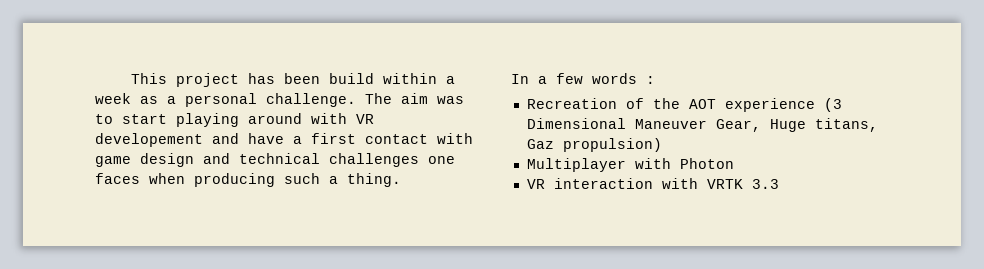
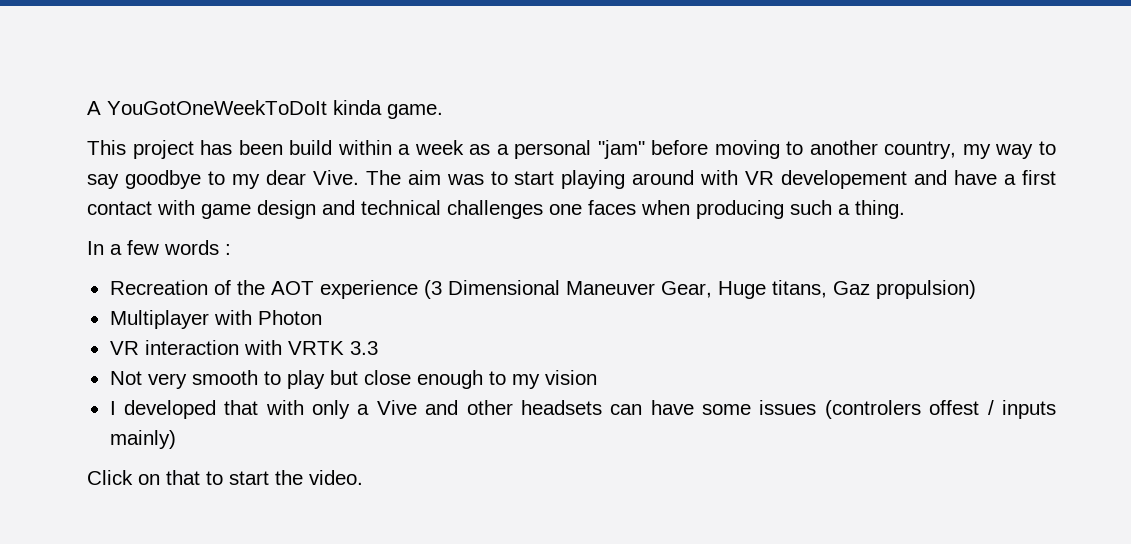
(131, 78) none -> [87,100,443,119] A YouGotOneWeekToDoIt kinda game. //
[266,93,356,107] challenge. -> [597,140,1056,159] [87,170,359,189] "jam" before moving to another country, my way to say goodbye to my dear Vive.
(779, 184) none -> [109,370,597,389] [109,400,1056,419] [109,430,176,449] [87,470,363,485] // Not very smooth to play but close enough to my vision // I developed that with only a Vive and other headsets can have some issues (controlers offest / inputs mainly) // Click on that to start the video.

